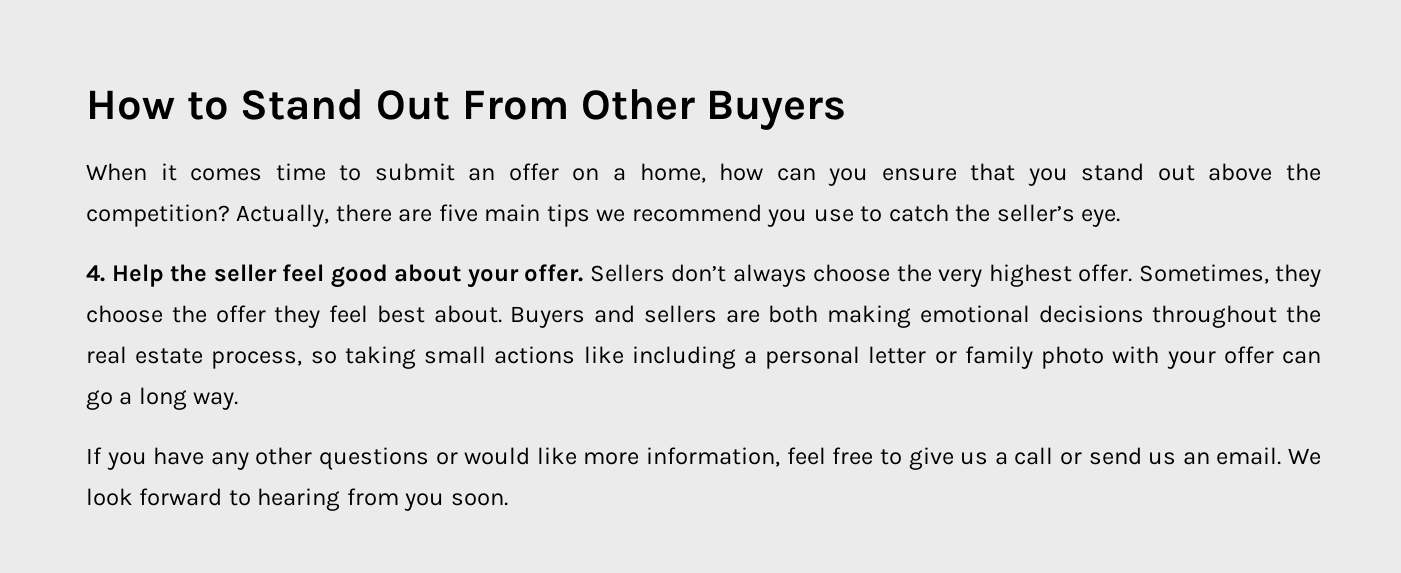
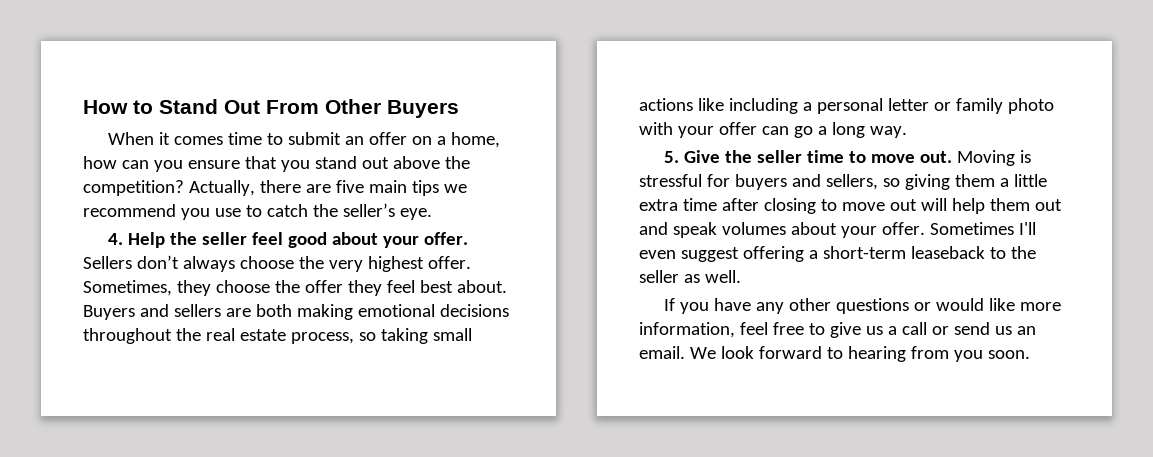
(239, 401) none -> [663,150,1031,166] [639,174,1047,190] [639,198,1062,214] [639,222,1036,238] [639,246,1036,262] [639,270,741,283] // 5. Give the seller time to move out. Moving is stressful for buyers and sellers, so giving them a little extra time after closing to move out will help them out and speak volumes about your offer. Sometimes I'll even suggest offering a short-term leaseback to the seller as well.

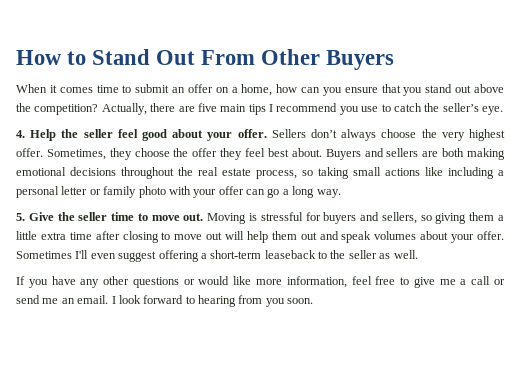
[443,184,467,193] we -> [269,104,273,112] I
[865,326,883,335] us -> [439,279,456,285] me
[994,326,1012,335] us -> [42,298,59,304] me
[689,347,716,359] We -> [111,296,116,304] I

